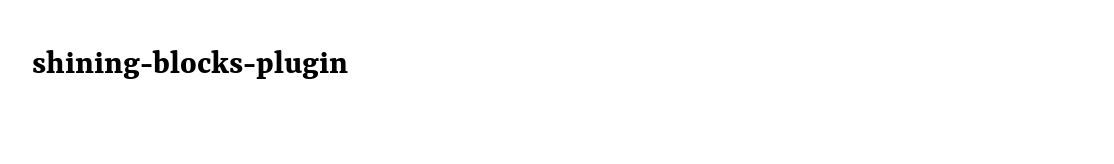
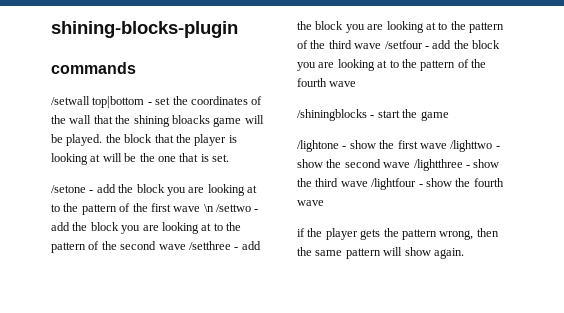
(348, 64) none -> [51,62,136,74] [51,96,263,108] [51,115,264,127] [51,134,237,146] [51,153,229,165] [51,184,257,196] [51,203,259,215] [51,222,241,234] [51,241,261,253] [297,21,504,33] [297,40,500,49] [297,59,486,71] [297,78,357,87] [297,109,449,121] [297,140,500,152] [297,159,500,171] [297,178,504,190] [297,200,324,206] [297,228,499,240] [297,247,464,259] // commands // /setwall top|bottom - set the coordinates of the wall that the shining bloacks game will be played. the block that the player is looking at will be the one that is set. // /setone - add the block you are looking at to the pattern of the first wave \n /settwo - add the block you are looking at to the pattern of the second wave /setthree - add the block you are looking at to the pattern of the third wave /setfour - add the block you are looking at to the pattern of the fourth wave // /shiningblocks - start the game // /lightone - show the first wave /lighttwo - show the second wave /lightthree - show the third wave /lightfour - show the fourth wave // if the player gets the pattern wrong, then the same pattern will show again.

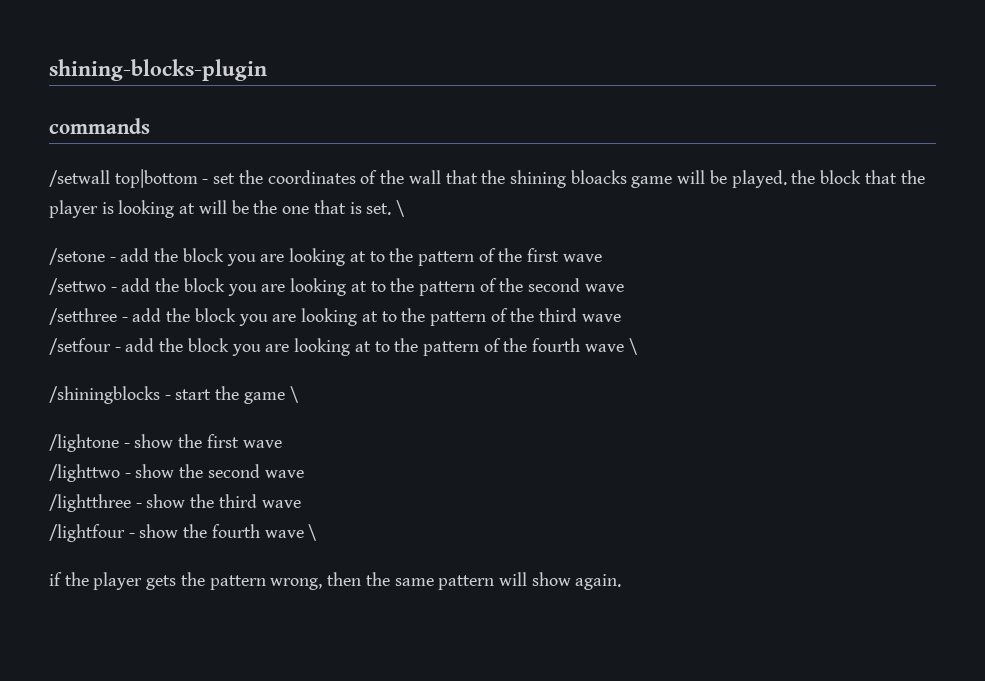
(229, 158) none -> [395,200,404,217] \
[203,204,214,212] \n -> (602, 258) //
(186, 247) none -> (624, 288) //
(382, 46) none -> (621, 318) //
(357, 84) none -> [628,338,637,355] \
(449, 116) none -> [289,386,298,403] \
(447, 146) none -> (282, 444) //
(411, 165) none -> (304, 474) //
(368, 184) none -> (301, 504) //
(324, 203) none -> [308,524,317,541] \

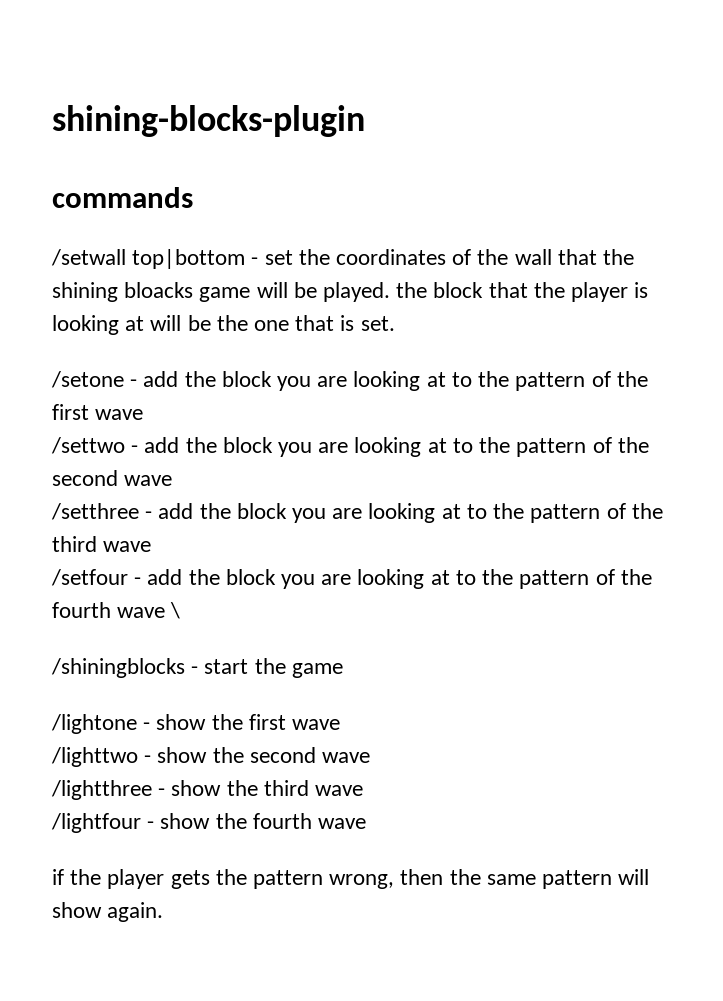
[395,200,404,217] \ -> (395, 323) none
[289,386,298,403] \ -> (343, 670) none
[308,524,317,541] \ -> (367, 823) none

